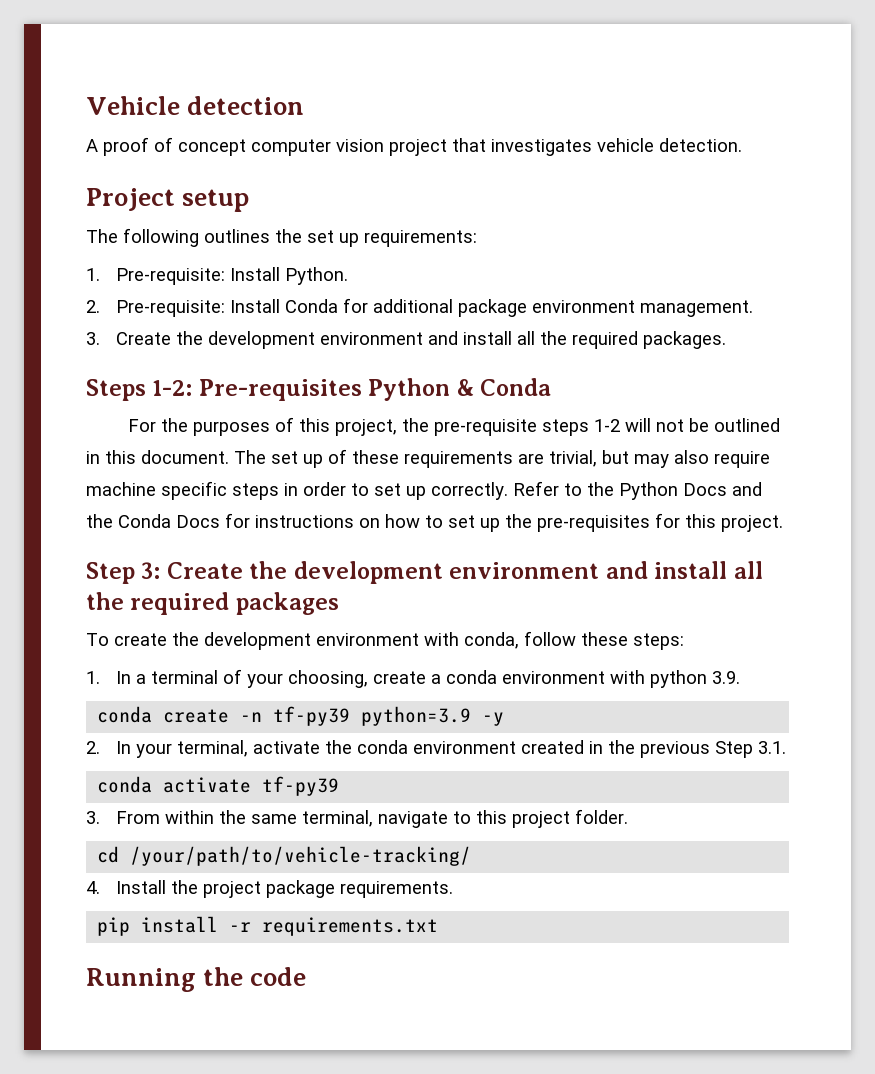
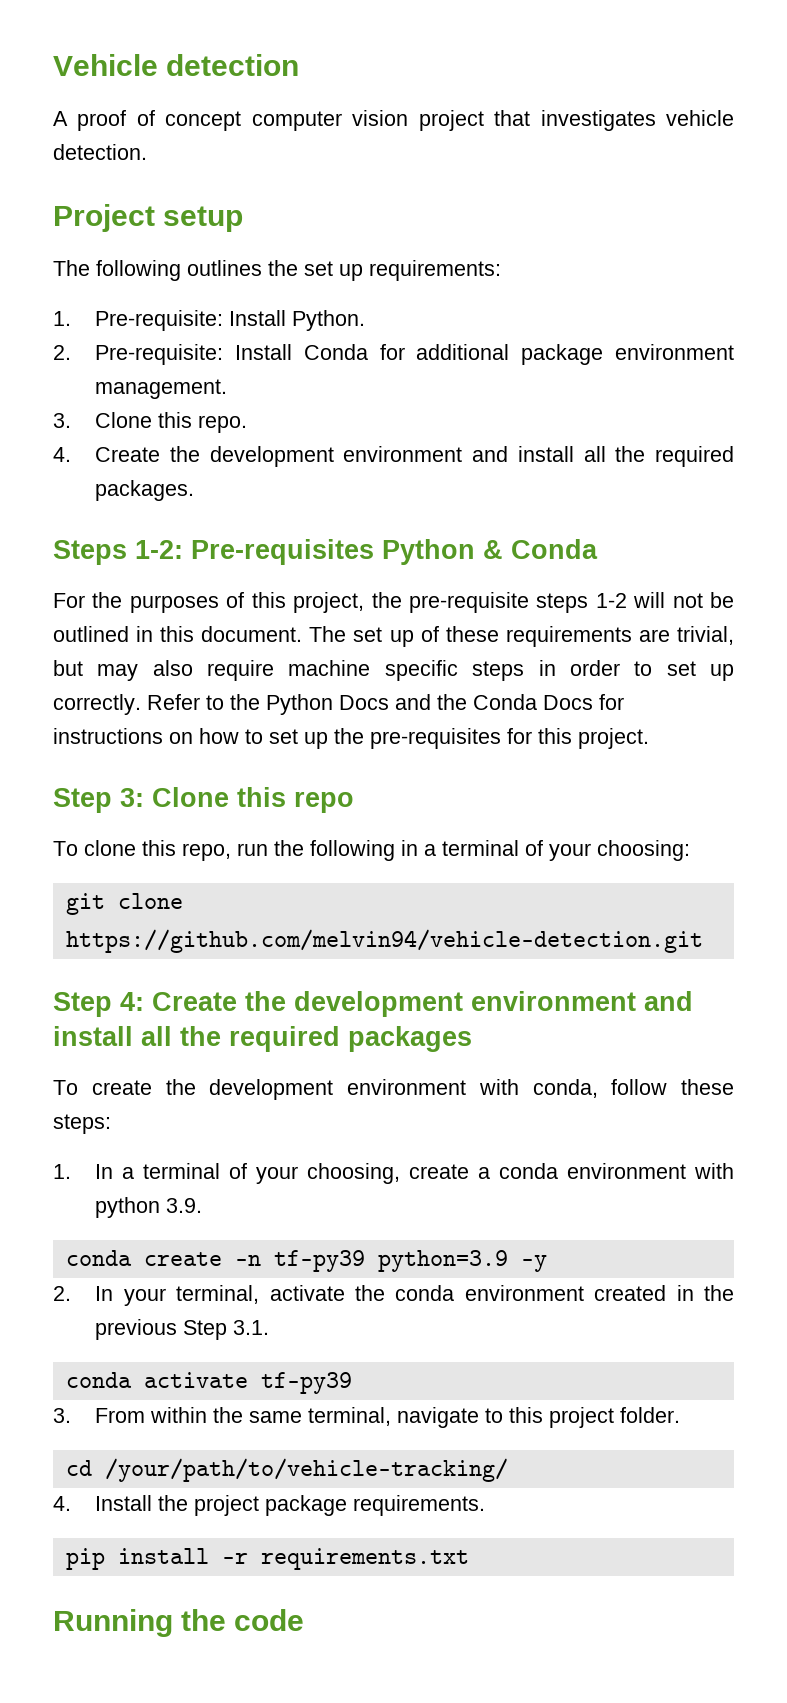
(100, 338) none -> [95,412,248,433] [53,447,71,462] Clone this repo. // 4.
(161, 570) none -> [152,787,354,813] [53,840,690,861] [65,893,183,915] [65,929,703,953] [53,992,144,1017] Clone this repo // To clone this repo, run the following in a terminal of your choosing: // git clone https://github.com/melvin94/vehicle-detection.git // Step 4:

